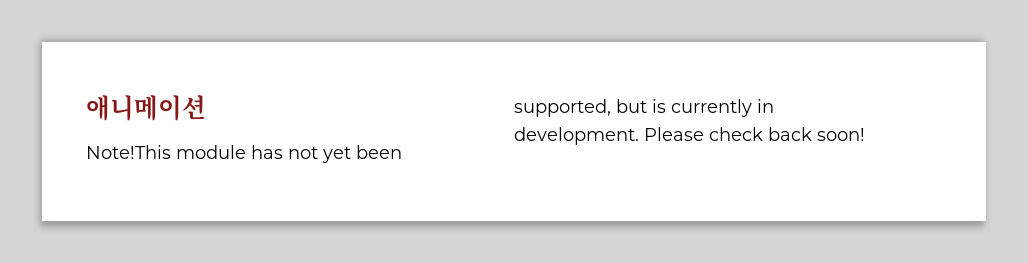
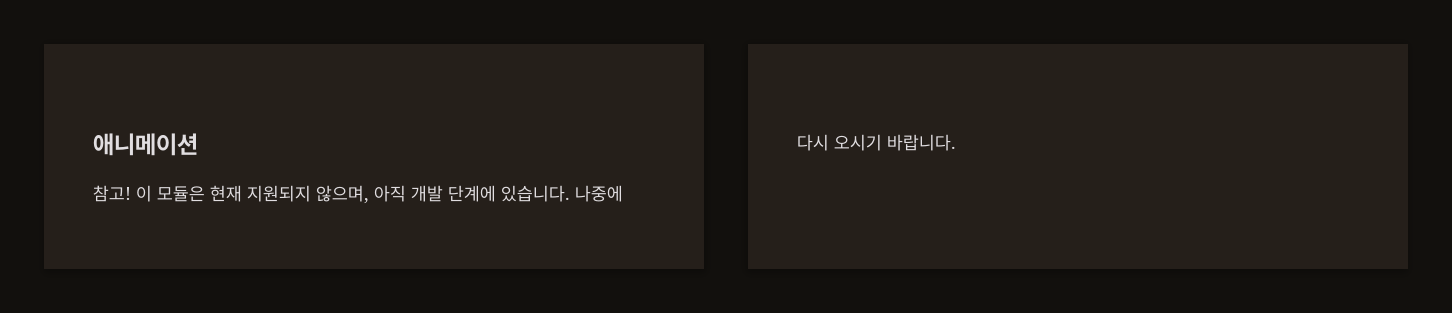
[86,145,402,163] [514,99,774,117] [514,127,865,145] Note!This module has not yet been supported, but is currently in development. Please check back soon! -> [93,185,623,204] [797,134,956,151] 참고! 이 모듈은 현재 지원되지 않으며, 아직 개발 단계에 있습니다. 나중에 다시 오시기 바랍니다.

